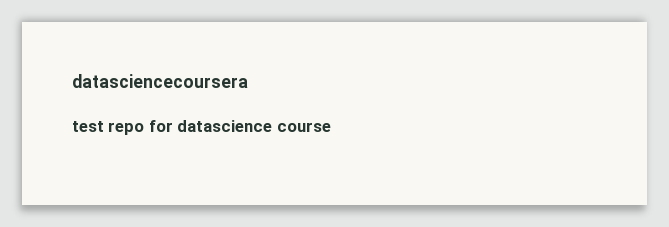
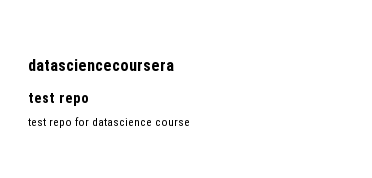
(145, 128) none -> [28,118,73,128] // test repo

